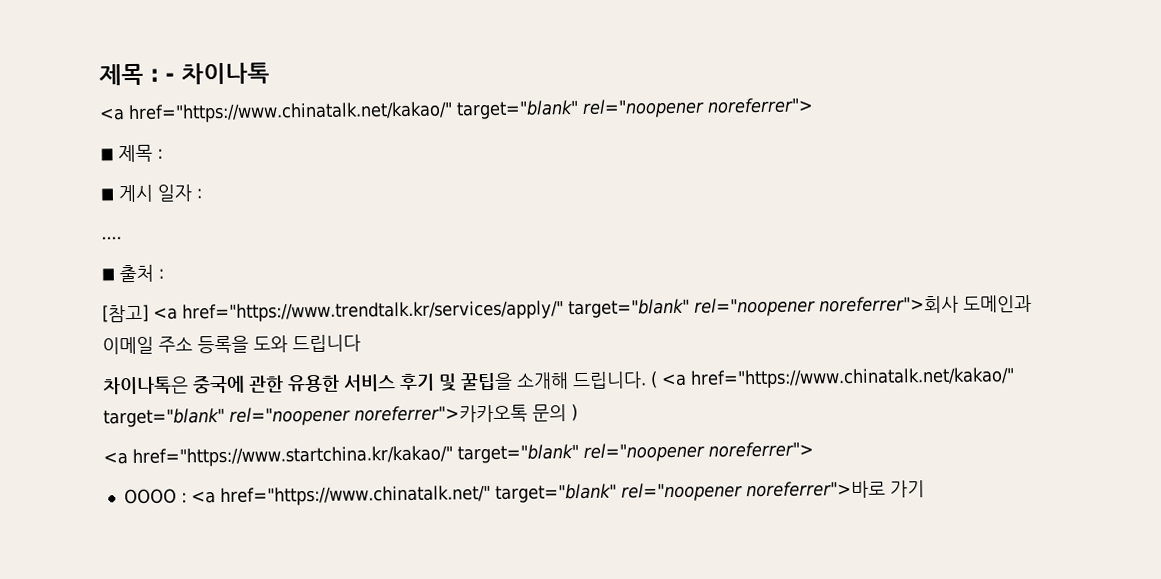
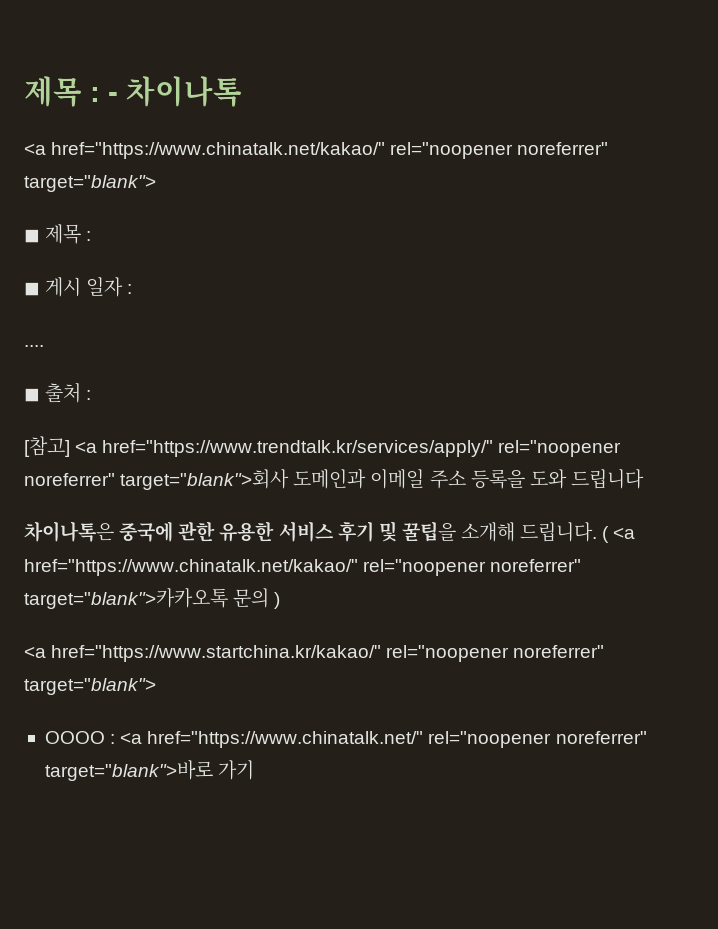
[455,97,814,120] target="blank" rel="noopener noreferrer"> -> [390,142,609,159] [24,175,156,192] rel="noopener noreferrer" target="blank">
[567,295,959,319] target="blank" rel="noopener noreferrer">회사 -> [498,440,622,457] [24,469,290,490] rel="noopener noreferrer" target="blank">회사
[103,404,528,428] target="blank" rel="noopener noreferrer">카카오톡 -> [363,559,582,576] [24,588,228,609] rel="noopener noreferrer" target="blank">카카오톡
[456,441,814,464] target="blank" rel="noopener noreferrer"> -> [386,645,605,662] [24,678,156,695] rel="noopener noreferrer" target="blank">
[494,480,886,503] target="blank" rel="noopener noreferrer">바로 -> [428,731,647,748] [44,760,213,781] rel="noopener noreferrer" target="blank">바로

